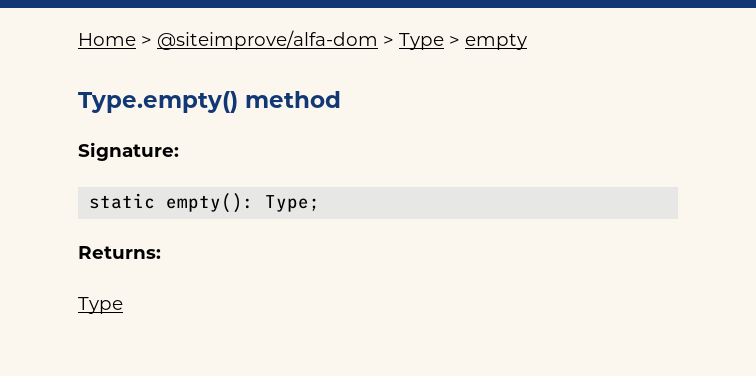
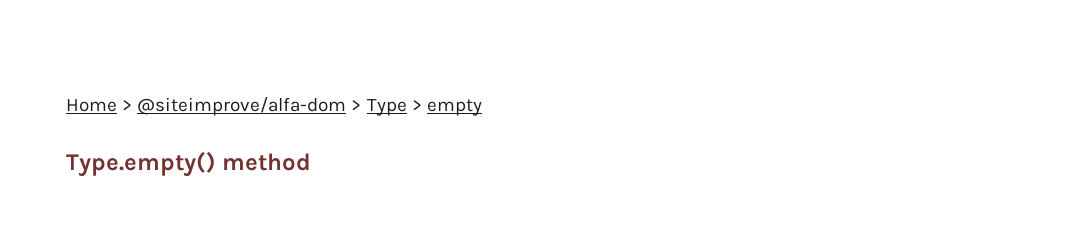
[78,142,179,161] [89,193,321,213] [78,246,161,259] [78,297,123,314] // Signature: // static empty(): Type; // Returns: // Type -> (312, 162) none

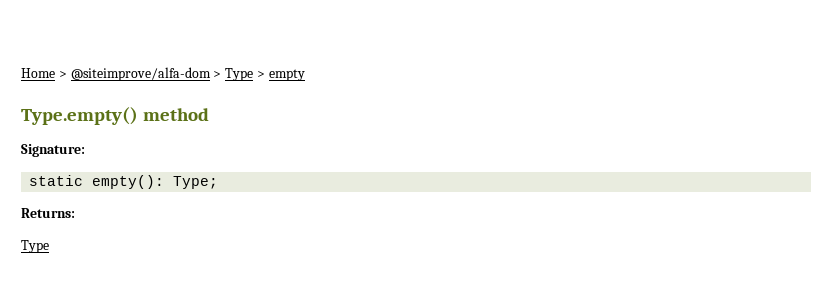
(312, 162) none -> [21,144,85,157] [29,175,219,189] [21,208,75,218] [21,240,49,253] // Signature: // static empty(): Type; // Returns: // Type

